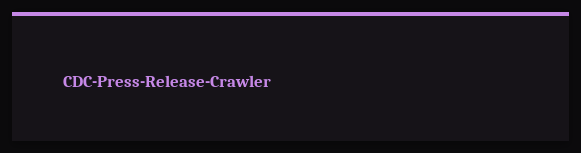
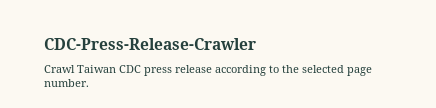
(271, 81) none -> [44,65,372,76] [44,79,89,87] // Crawl Taiwan CDC press release according to the selected page number.

